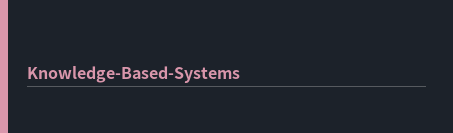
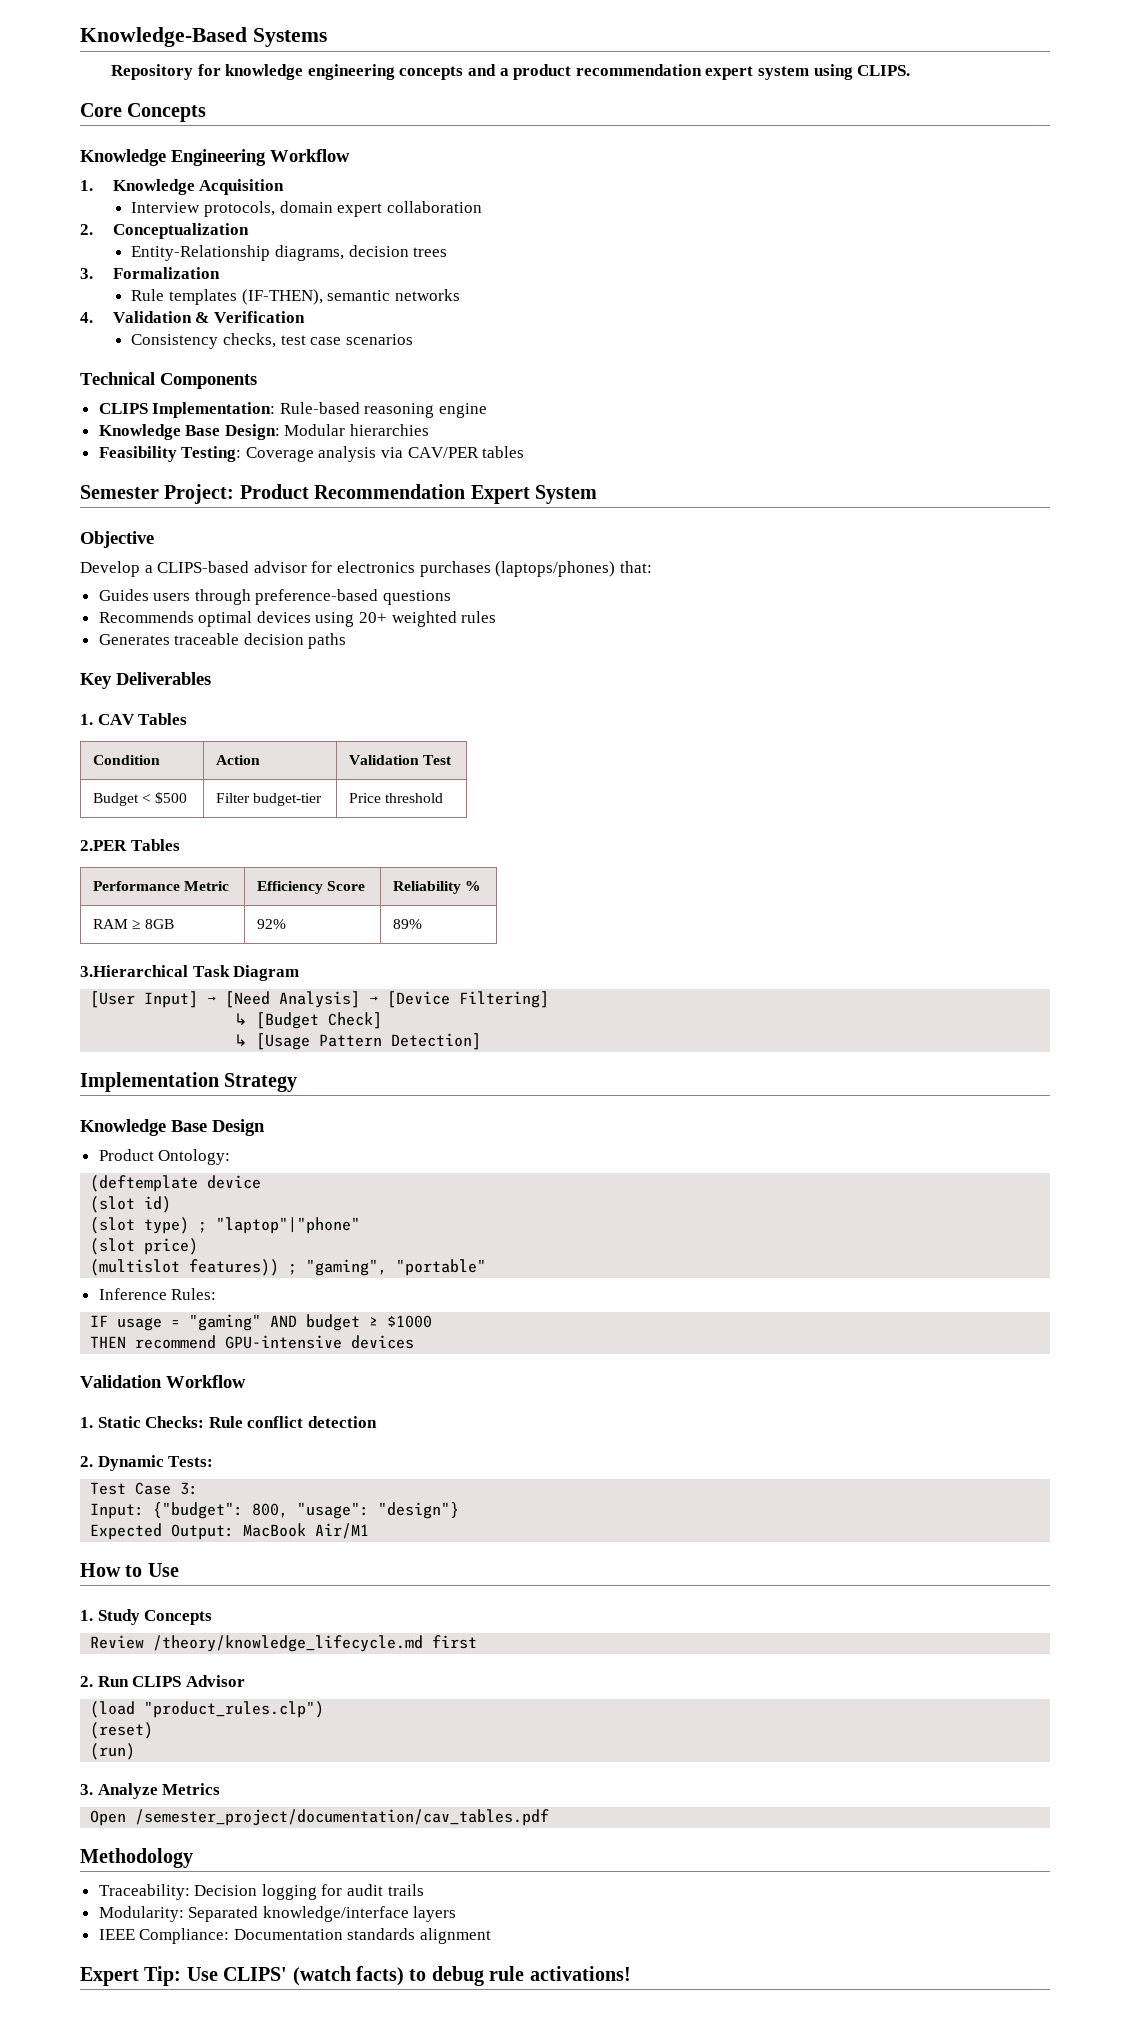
[27,66,240,83] Knowledge-Based-Systems -> [80,27,327,47] [111,64,911,80] [80,103,207,122] [80,149,350,166] [80,179,285,195] [131,201,482,217] [80,223,249,239] [131,245,448,261] [80,267,220,279] [131,289,460,305] [80,311,305,323] [131,333,413,349] [80,372,257,389] [98,402,488,418] [98,424,430,440] [98,446,525,462] [80,484,597,504] [80,531,154,548] [80,561,652,577] [98,589,452,605] [98,611,497,627] [98,633,347,649] [80,672,211,689] [80,713,188,725] [92,755,160,765] [215,755,260,765] [348,755,453,765] [92,792,188,806] [215,793,323,806] [348,793,444,803] [80,839,180,851] [92,881,230,891] [256,881,366,894] [392,881,482,894] [92,919,175,929] [256,919,286,929] [392,919,422,929] [80,965,300,981] [90,991,550,1008] [234,1012,383,1029] [234,1033,482,1050] [80,1072,298,1092] [80,1119,265,1136] [98,1149,231,1165] [90,1175,262,1192] [90,1196,172,1213] [90,1217,361,1234] [90,1238,199,1255] [90,1259,487,1276] [98,1288,217,1300] [90,1314,433,1331] [90,1335,415,1349] [80,1375,246,1388] [80,1416,377,1428] [80,1455,214,1471] [90,1482,199,1495] [90,1502,460,1519] [90,1523,370,1540] [80,1563,179,1577] [80,1609,213,1625] [90,1635,478,1652] [80,1675,245,1687] [90,1701,325,1718] [90,1722,154,1739] [90,1743,136,1760] [80,1783,221,1799] [90,1809,550,1826] [80,1848,193,1868] [98,1884,424,1900] [98,1906,457,1922] [98,1928,492,1944] [80,1966,631,1986] Knowledge-Based Systems // Repository for knowledge engineering concepts and a product recommendation expert system using CLIPS. // Core Concepts // Knowledge Engineering Workflow // 1. Knowledge Acquisition // Interview protocols, domain expert collaboration // 2. Conceptualization // Entity-Relationship diagrams, decision trees // 3. Formalization // Rule templates (IF-THEN), semantic networks // 4. Validation & Verification // Consistency checks, test case scenarios // Technical Components // CLIPS Implementation: Rule-based reasoning engine // Knowledge Base Design: Modular hierarchies // Feasibility Testing: Coverage analysis via CAV/PER tables // Semester Project: Product Recommendation Expert System // Objective // Develop a CLIPS-based advisor for electronics purchases (laptops/phones) that: // Guides users through preference-based questions // Recommends optimal devices using 20+ weighted rules // Generates traceable decision paths // Key Deliverables // 1. CAV Tables // Condition | Action | Validation Test // Budget < $500 | Filter budget-tier | Price threshold // 2.PER Tables // Performance Metric | Efficiency Score | Reliability % // RAM ≥ 8GB | 92% | 89% // 3.Hierarchical Task Diagram // [User Input] → [Need Analysis] → [Device Filtering] // ↳ [Budget Check] // ↳ [Usage Pattern Detection] // Implementation Strategy // Knowledge Base Design // Product Ontology: // (deftemplate device // (slot id) // (slot type) ; "laptop"|"phone" // (slot price) // (multislot features)) ; "gaming", "portable" // Inference Rules: // IF usage = "gaming" AND budget ≥ $1000 // THEN recommend GPU-intensive devices // Validation Workflow // 1. Static Checks: Rule conflict detection // 2. Dynamic Tests: // Test Case 3: // Input: {"budget": 800, "usage": "design"} // Expected Output: MacBook Air/M1 // How to Use // 1. Study Concepts // Review /theory/knowledge_lifecycle.md first // 2. Run CLIPS Advisor // (load "product_rules.clp") // (reset) // (run) // 3. Analyze Metrics // Open /semester_project/documentation/cav_tables.pdf // Methodology // Traceability: Decision logging for audit trails // Modularity: Separated knowledge/interface layers // IEEE Compliance: Documentation standards alignment // Expert Tip: Use CLIPS' (watch facts) to debug rule activations!

